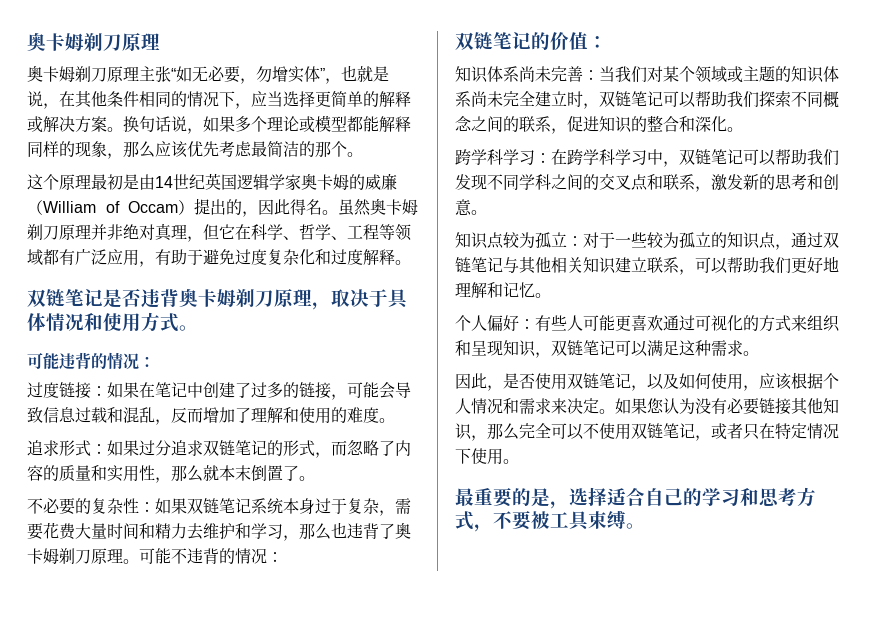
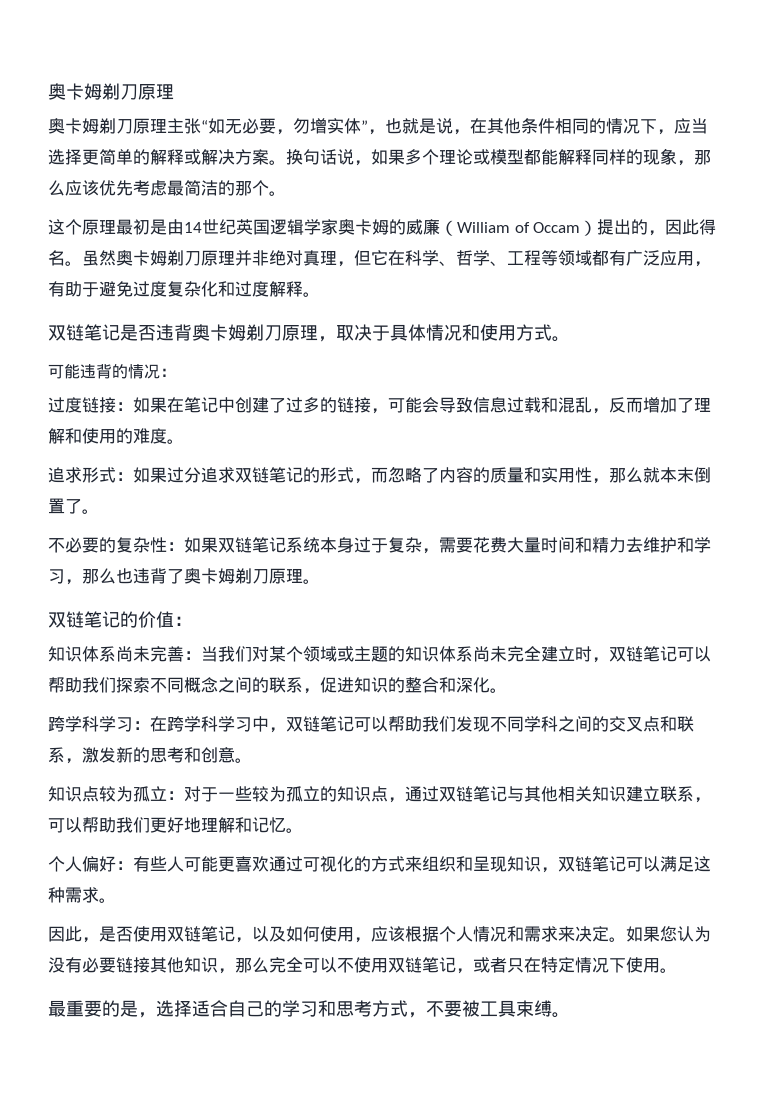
[139,548,283,565] 可能不违背的情况： -> (320, 581) none

